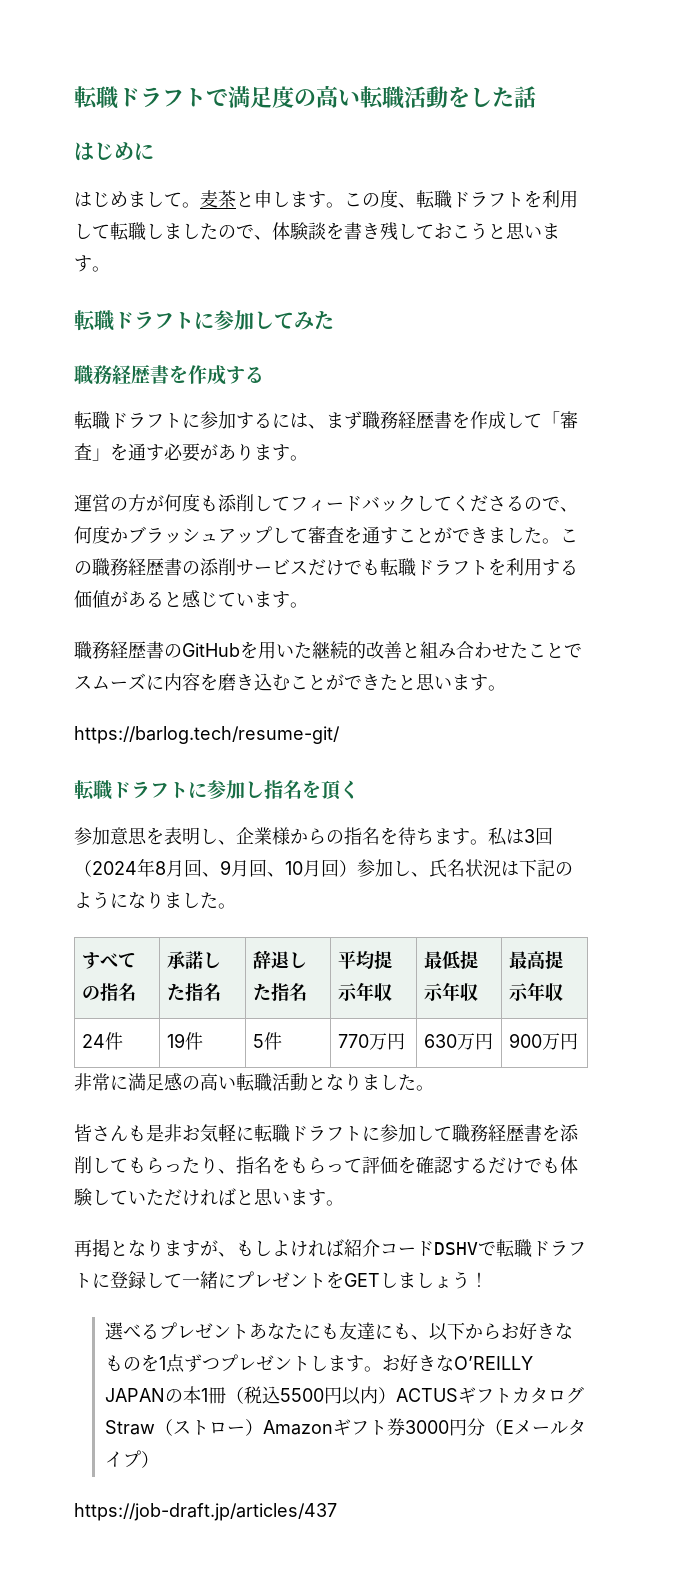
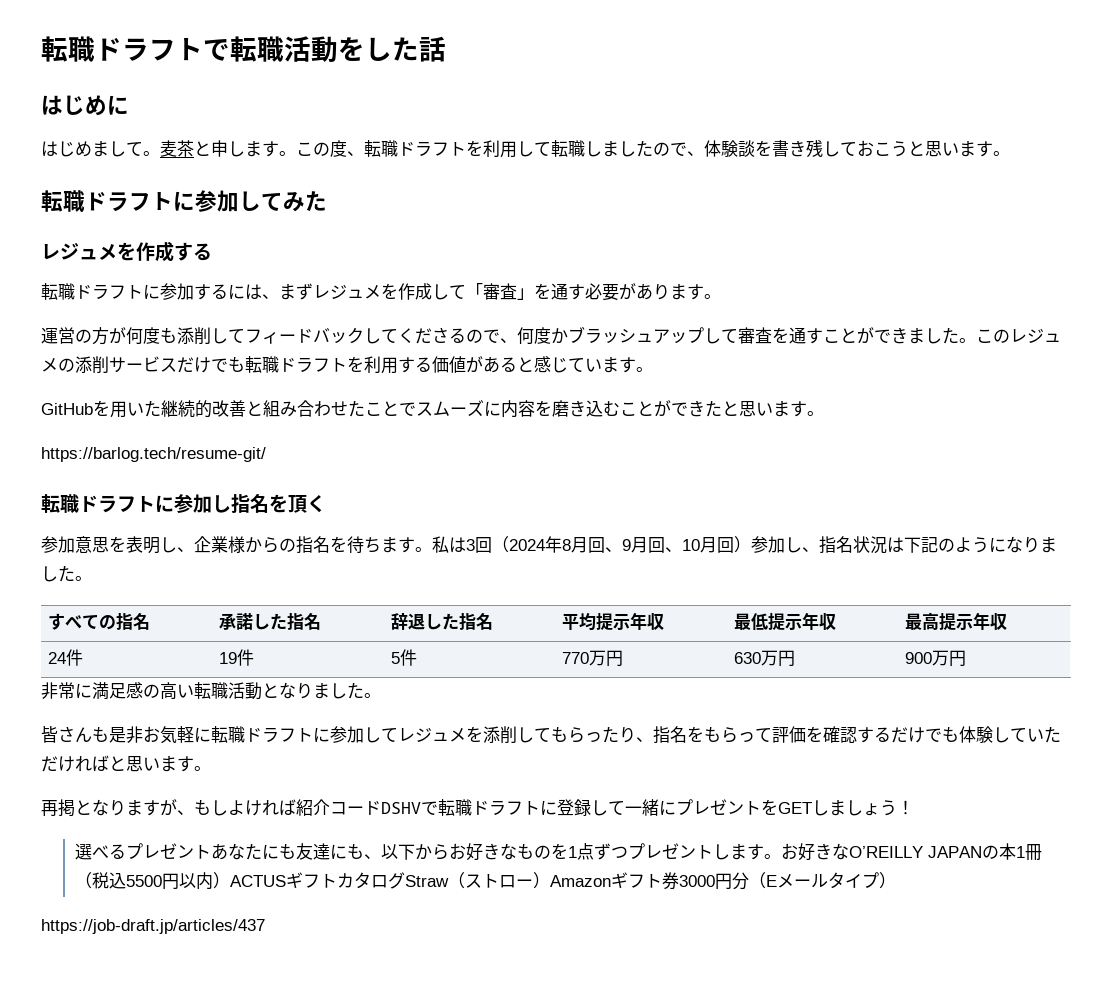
[228,85,360,108] 満足度の高い -> (230, 50) none
[74,364,169,385] 職務経歴書 -> [41,243,117,260] レジュメ
[362,411,452,429] 職務経歴書 -> [313,284,381,299] レジュメ
[92,558,182,576] 職務経歴書 -> [1010,328,1061,343] [41,358,58,372] レジュメ
[74,641,182,659] 職務経歴書の -> (653, 369) none
[429,859,447,878] 氏 -> [819,536,836,554] 指
[452,1124,542,1142] 職務経歴書 -> [398,727,466,742] レジュメ

